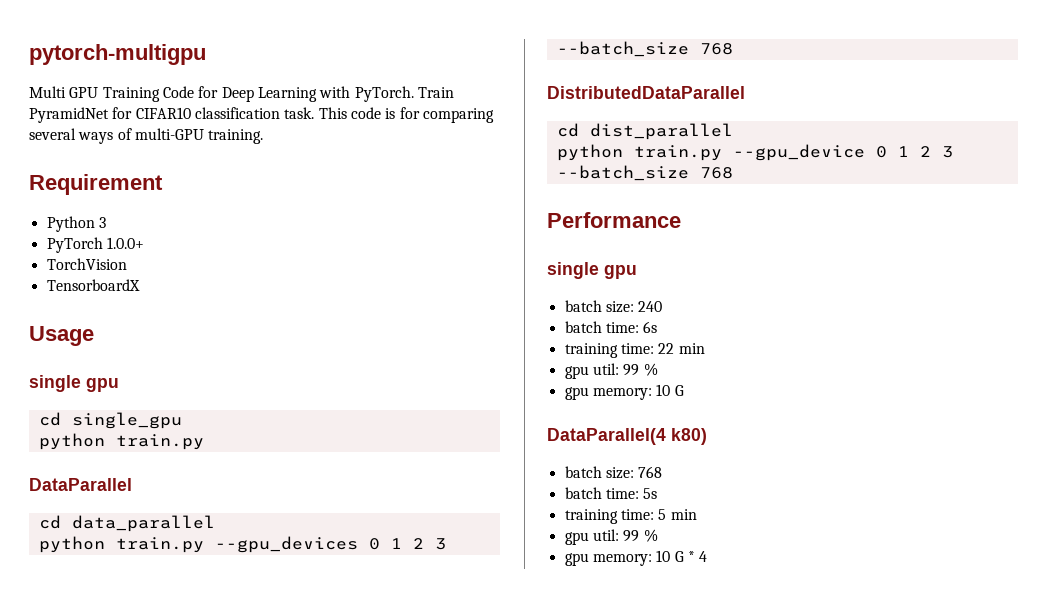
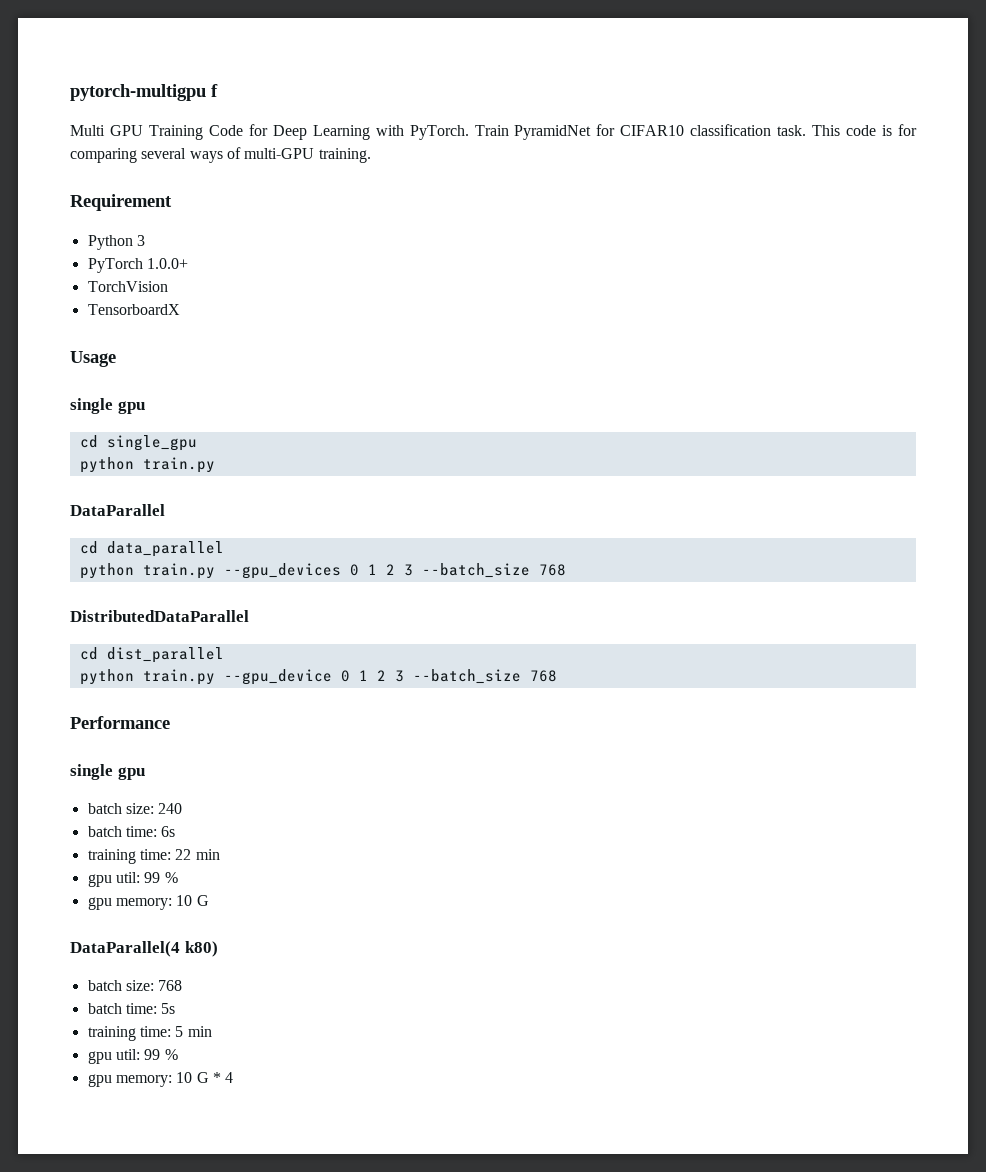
(206, 54) none -> [211,84,218,97] f

